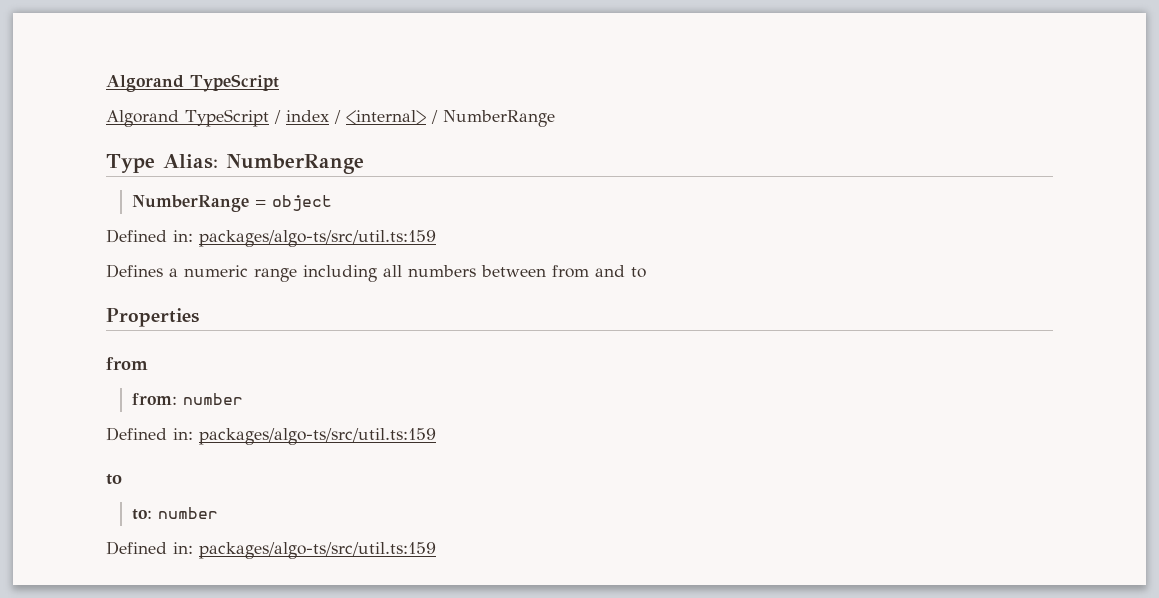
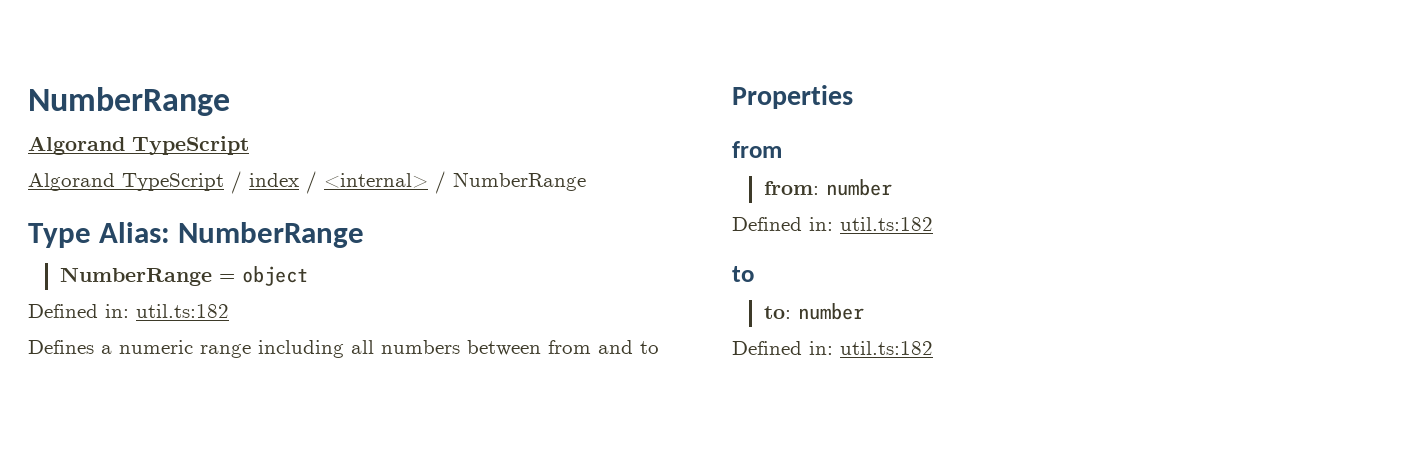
(106, 83) none -> [28,87,230,116] NumberRange //
[199,230,436,247] packages/algo-ts/src/util.ts:159 -> [136,304,229,318] util.ts:182
[199,428,436,445] packages/algo-ts/src/util.ts:159 -> [840,217,933,231] util.ts:182
[199,542,436,559] packages/algo-ts/src/util.ts:159 -> [840,341,933,355] util.ts:182

